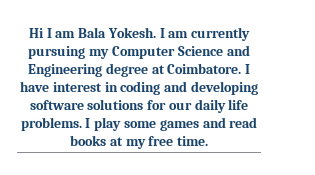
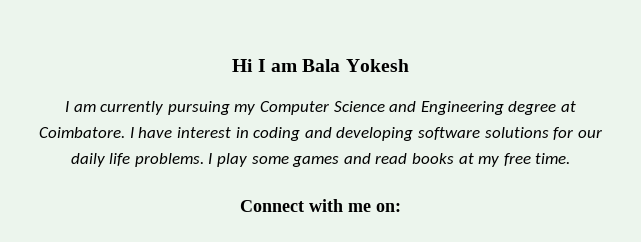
[107,27,156,38] Yokesh. -> [345,59,409,72] Yokesh //
(209, 141) none -> [240,199,401,212] // Connect with me on:

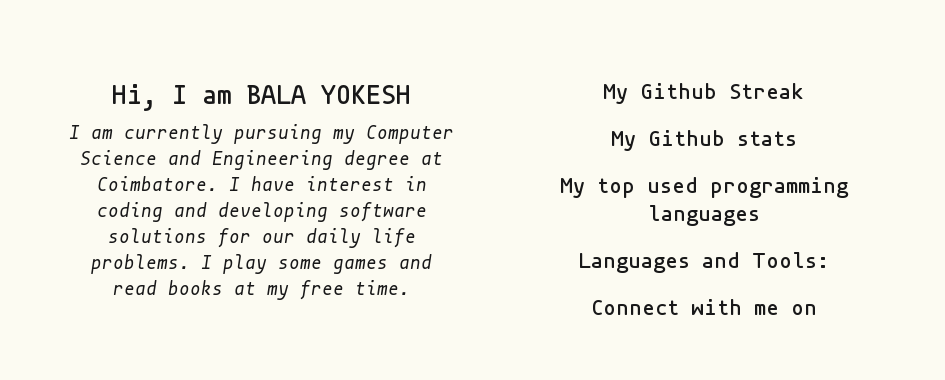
[232,59,409,72] Hi I am Bala Yokesh -> [112,84,411,111] Hi, I am BALA YOKESH
(571, 158) none -> [603,83,804,104] [610,130,797,151] [559,177,849,198] [647,205,760,226] [578,252,829,273] // My Github Streak // My Github stats // My top used programming languages // Languages and Tools:
[376,203,401,212] on: -> [790,304,817,315] on

